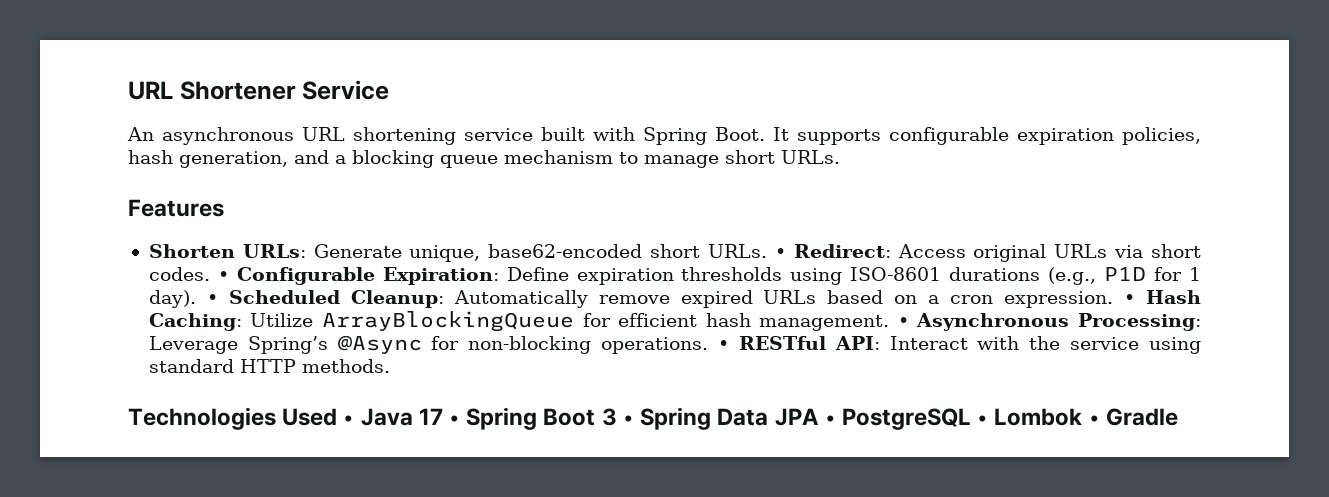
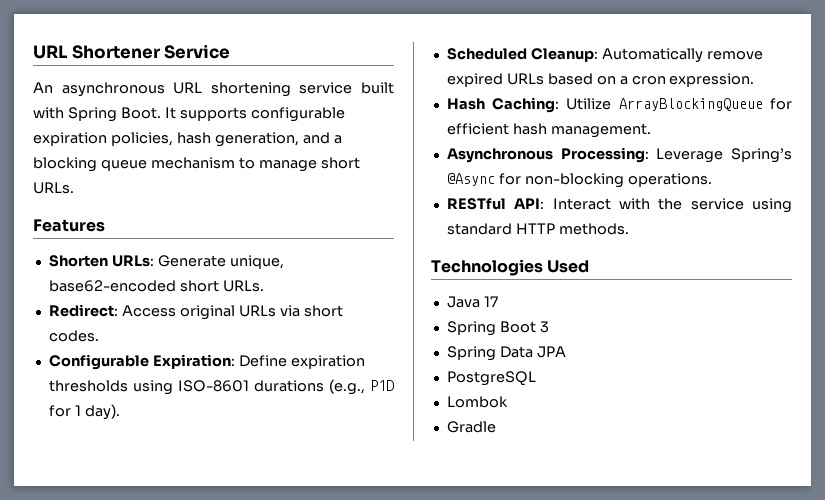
[774,248,786,258] • -> (264, 286) //
[217,271,229,281] • -> (99, 336) //
[206,294,218,304] • -> (120, 412) //
[1124,294,1136,304] • -> (755, 80) //
[897,317,909,327] • -> (651, 130) //
[718,340,730,350] • -> (712, 180) //
[343,415,355,425] • -> (590, 266) //
[449,415,461,425] • -> (498, 301) //
[622,415,634,425] • -> (549, 327) //
[824,415,836,425] • -> (566, 352) //
[977,415,989,425] • -> (536, 378) //
[1088,415,1100,425] • -> (508, 402) //

